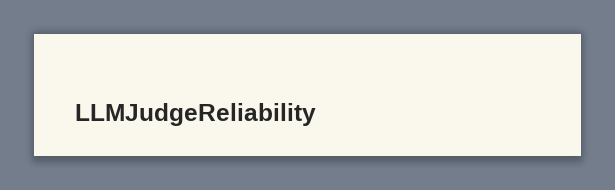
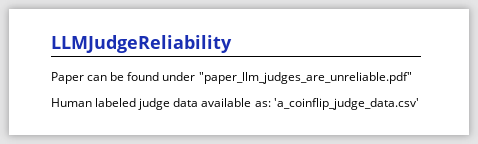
(316, 114) none -> [51,72,412,84] [51,98,419,110] // Paper can be found under "paper_llm_judges_are_unreliable.pdf" // Human labeled judge data available as: 'a_coinflip_judge_data.csv'

